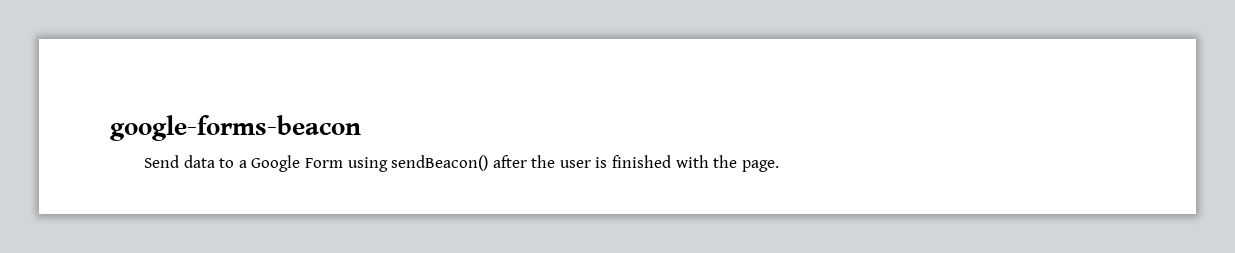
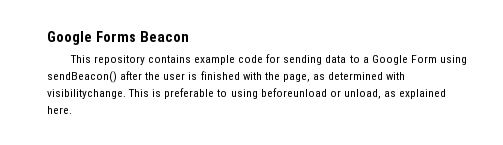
[110,115,361,141] [143,155,179,168] google-forms-beacon // Send -> [47,31,189,45] [69,54,323,65] Google Forms Beacon // This repository contains example code for sending
[741,160,779,172] page. -> [282,72,406,82] [47,88,447,99] [47,106,72,114] page, as determined with visibilitychange. This is preferable to using beforeunload or unload, as explained here.

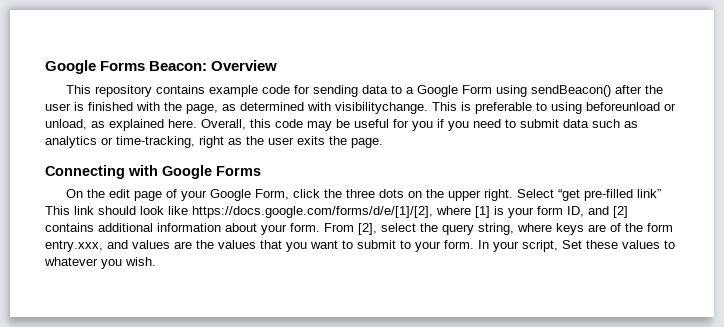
[47,31,189,45] Google Forms Beacon -> [45,60,278,74] Google Forms Beacon: Overview
(72, 110) none -> [201,119,638,131] [45,136,383,148] [45,165,261,179] [65,189,661,201] [45,206,628,218] [45,223,673,235] [45,240,675,252] [44,257,156,269] Overall, this code may be useful for you if you need to submit data such as analytics or time-tracking, right as the user exits the page. // Connecting with Google Forms // On the edit page of your Google Form, click the three dots on the upper right. Select “get pre-filled link” This link should look like https://docs.google.com/forms/d/e/[1]/[2], where [1] is your form ID, and [2] contains additional information about your form. From [2], select the query string, where keys are of the form entry.xxx, and values are the values that you want to submit to your form. In your script, Set these values to whatever you wish.

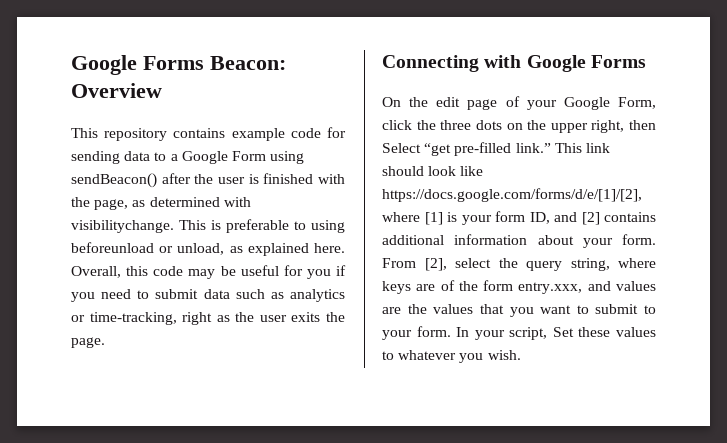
[483,189,513,201] right. -> [591,120,656,133] right, then
[636,189,661,198] link” -> [515,143,551,153] link.”

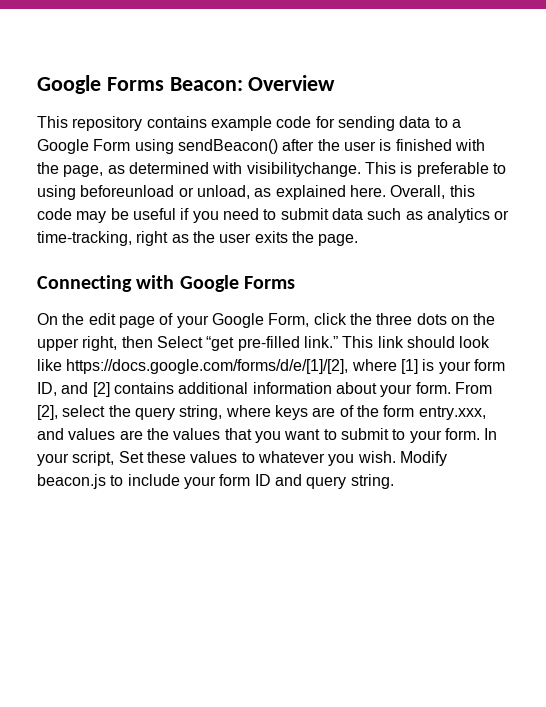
[283,265,331,279] for you -> (176, 214) none
(521, 355) none -> [399,451,447,466] [37,474,394,489] Modify beacon.js to include your form ID and query string.

